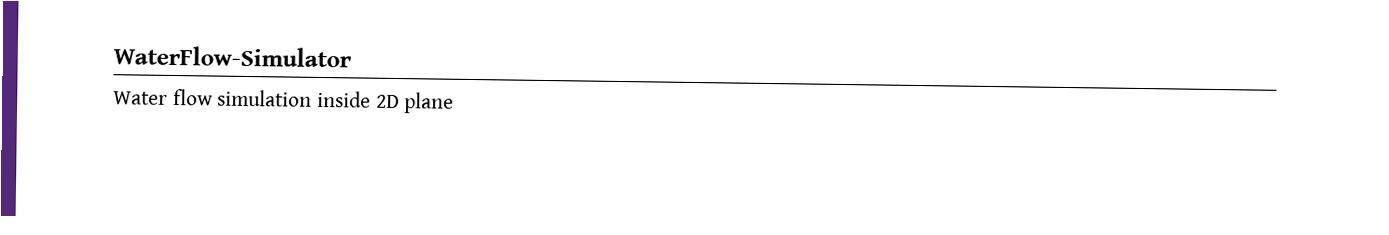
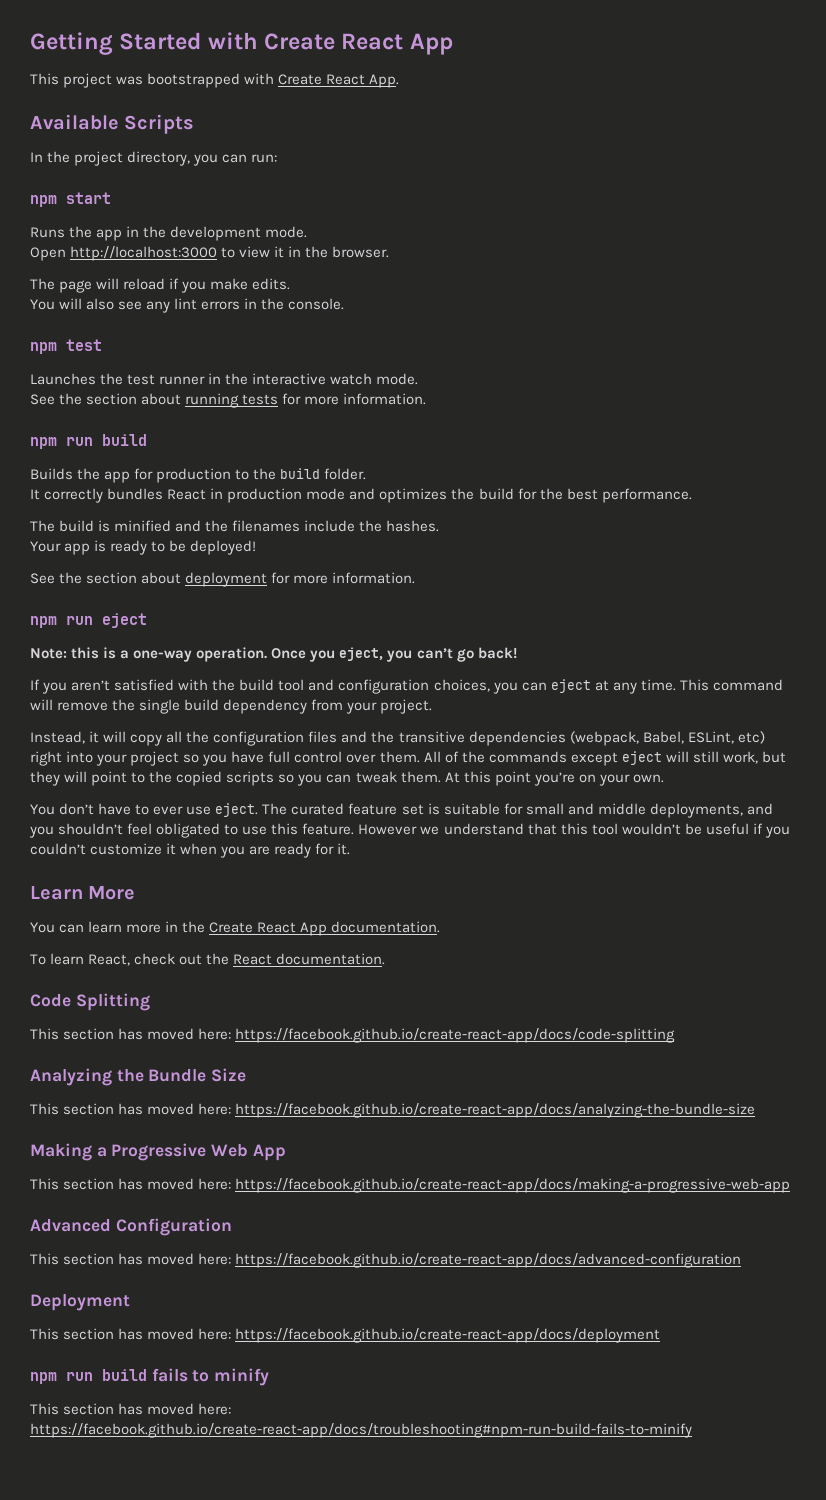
[113,45,352,68] [113,88,455,114] WaterFlow-Simulator // Water flow simulation inside 2D plane -> [30,32,453,55] [30,73,400,88] [30,114,195,134] [30,151,278,166] [30,192,111,207] [30,226,308,241] [30,246,390,261] [30,278,291,293] [30,298,345,313] [30,339,102,354] [30,373,419,385] [30,393,427,408] [30,434,147,449] [30,468,367,483] [30,488,692,503] [30,520,440,532] [30,540,257,555] [30,572,416,587] [30,613,147,628] [30,647,517,662] [30,679,783,694] [30,699,433,714] [30,731,765,746] [30,751,786,766] [30,771,664,786] [30,803,773,818] [29,823,790,838] [30,843,351,858] [30,886,136,900] [30,921,441,936] [30,953,386,966] [30,993,150,1011] [30,1028,676,1043] [30,1068,247,1086] [30,1103,756,1118] [30,1143,286,1161] [30,1178,791,1193] [30,1218,232,1236] [30,1253,742,1268] [30,1294,130,1311] [30,1328,661,1343] [30,1368,270,1386] [30,1403,232,1415] [30,1423,692,1438] Getting Started with Create React App // This project was bootstrapped with Create React App. // Available Scripts // In the project directory, you can run: // npm start // Runs the app in the development mode. // Open http://localhost:3000 to view it in the browser. // The page will reload if you make edits. // You will also see any lint errors in the console. // npm test // Launches the test runner in the interactive watch mode. // See the section about running tests for more information. // npm run build // Builds the app for production to the build folder. // It correctly bundles React in production mode and optimizes the build for the best performance. // The build is minified and the filenames include the hashes. // Your app is ready to be deployed! // See the section about deployment for more information. // npm run eject // Note: this is a one-way operation. Once you eject, you can’t go back! // If you aren’t satisfied with the build tool and configuration choices, you can eject at any time. This command will remove the single build dependency from your project. // Instead, it will copy all the configuration files and the transitive dependencies (webpack, Babel, ESLint, etc) right into your project so you have full control over them. All of the commands except eject will still work, but they will point to the copied scripts so you can tweak them. At this point you’re on your own. // You don’t have to ever use eject. The curated feature set is suitable for small and middle deployments, and you shouldn’t feel obligated to use this feature. However we understand that this tool wouldn’t be useful if you couldn’t customize it when you are ready for it. // Learn More // You can learn more in the Create React App documentation. // To learn React, check out the React documentation. // Code Splitting // This section has moved here: https://facebook.github.io/create-react-app/docs/code-splitting // Analyzing the Bundle Size // This section has moved here: https://facebook.github.io/create-react-app/docs/analyzing-the-bundle-size // Making a Progressive Web App // This section has moved here: https://facebook.github.io/create-react-app/docs/making-a-progressive-web-app // Advanced Configuration // This section has moved here: https://facebook.github.io/create-react-app/docs/advanced-configuration // Deployment // This section has moved here: https://facebook.github.io/create-react-app/docs/deployment // npm run build fails to minify // This section has moved here: https://facebook.github.io/create-react-app/docs/troubleshooting#npm-run-build-fails-to-minify

